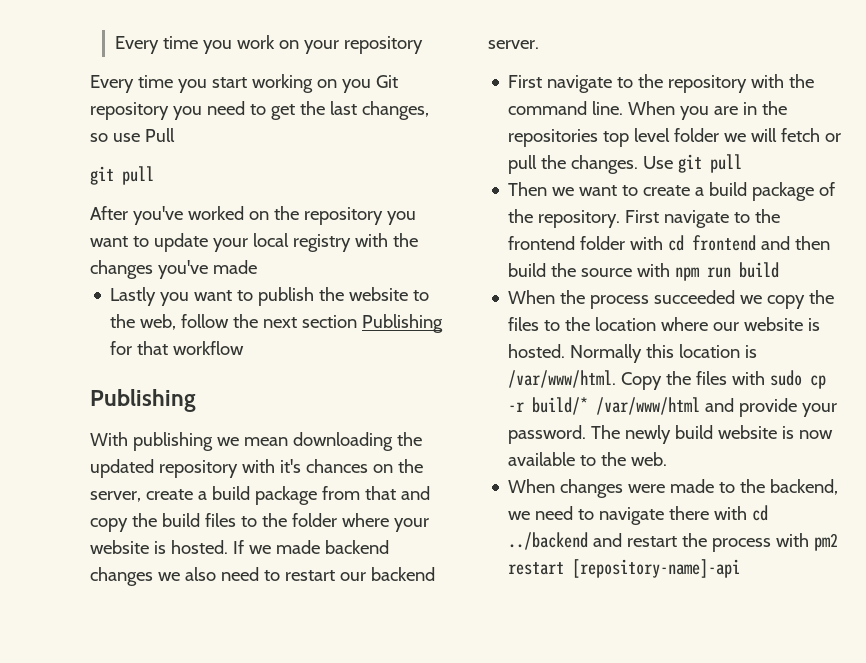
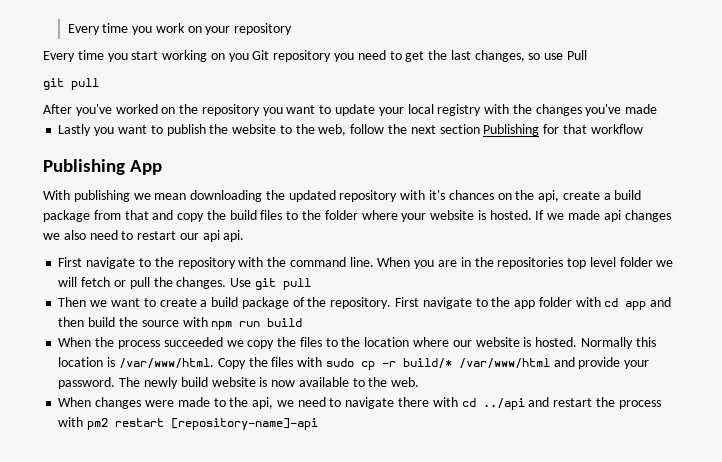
(196, 400) none -> [130,160,163,175] App
[90,491,141,502] server, -> [538,190,560,202] api,
[324,540,389,554] backend -> [603,210,621,222] api
[370,567,435,581] [488,40,539,49] backend server. -> [202,230,245,242] api api.
[508,236,576,250] frontend -> [514,300,536,309] app
[692,235,757,251] frontend -> [625,301,647,310] app
[770,479,839,495] backend, -> [252,397,274,409] api,
[508,532,589,550] ../backend -> [482,398,525,410] ../api

